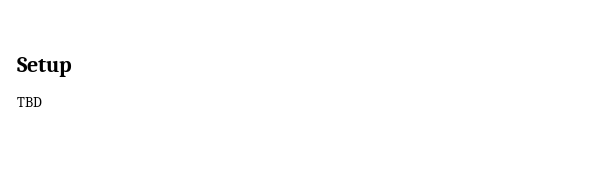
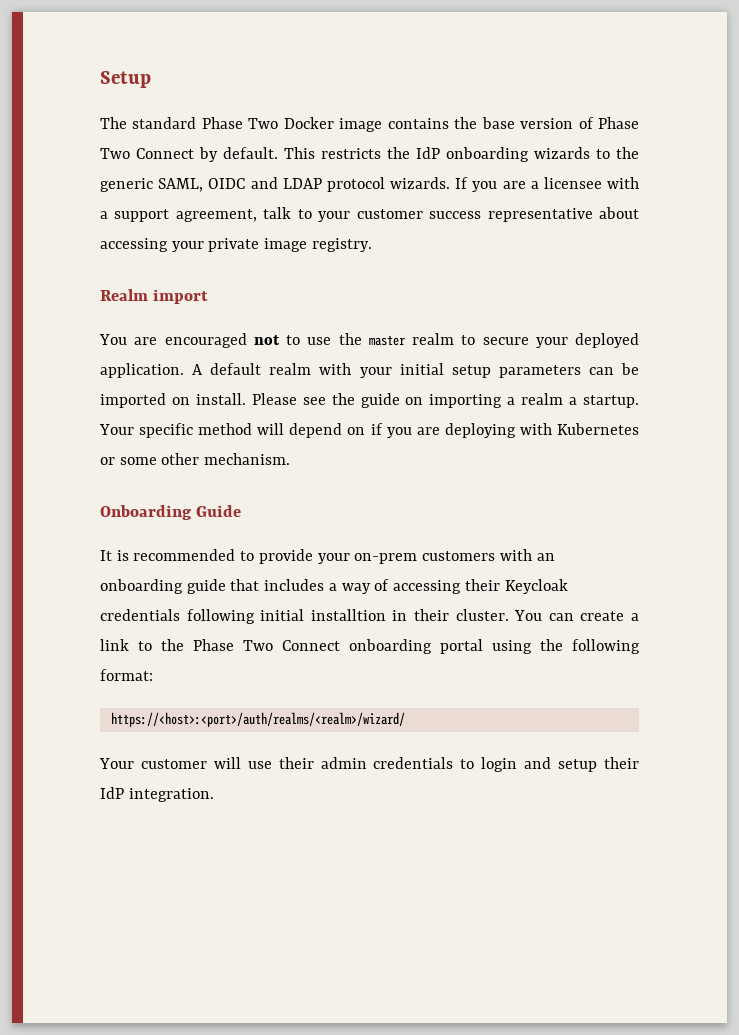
[17,97,42,107] TBD -> [100,117,639,132] [100,147,639,162] [100,177,639,192] [100,207,639,222] [100,238,372,252] [100,289,208,304] [99,333,639,348] [100,363,640,378] [100,393,639,408] [99,423,639,438] [100,453,291,465] [100,505,241,520] [100,549,555,564] [100,579,568,594] [100,609,640,624] [100,639,640,654] [100,669,153,681] [110,712,405,727] [99,757,640,772] [100,787,214,802] The standard Phase Two Docker image contains the base version of Phase Two Connect by default. This restricts the IdP onboarding wizards to the generic SAML, OIDC and LDAP protocol wizards. If you are a licensee with a support agreement, talk to your customer success representative about accessing your private image registry. // Realm import // You are encouraged not to use the master realm to secure your deployed application. A default realm with your initial setup parameters can be imported on install. Please see the guide on importing a realm a startup. Your specific method will depend on if you are deploying with Kubernetes or some other mechanism. // Onboarding Guide // It is recommended to provide your on-prem customers with an onboarding guide that includes a way of accessing their Keycloak credentials following initial installtion in their cluster. You can create a link to the Phase Two Connect onboarding portal using the following format: // https://<host>:<port>/auth/realms/<realm>/wizard/ // Your customer will use their admin credentials to login and setup their IdP integration.

